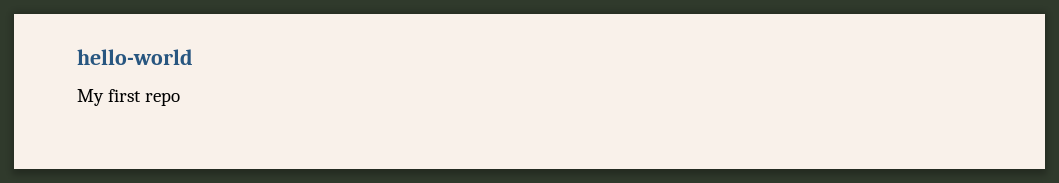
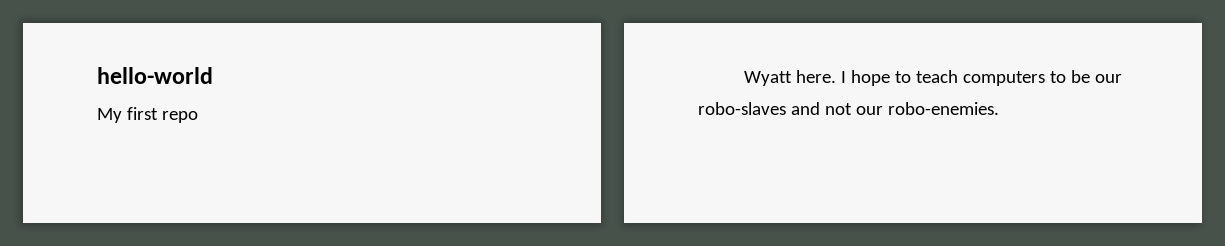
(181, 99) none -> [743,70,1122,86] [698,102,999,115] // Wyatt here. I hope to teach computers to be our robo-slaves and not our robo-enemies.

